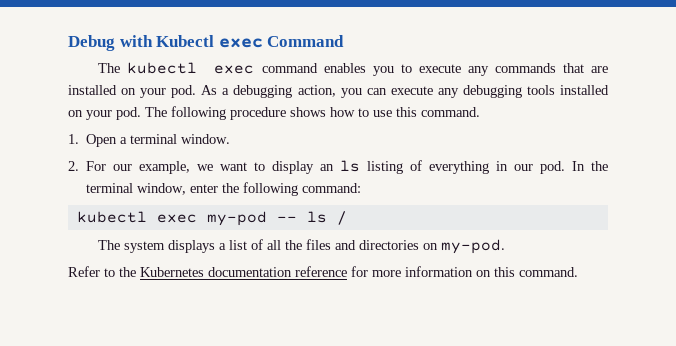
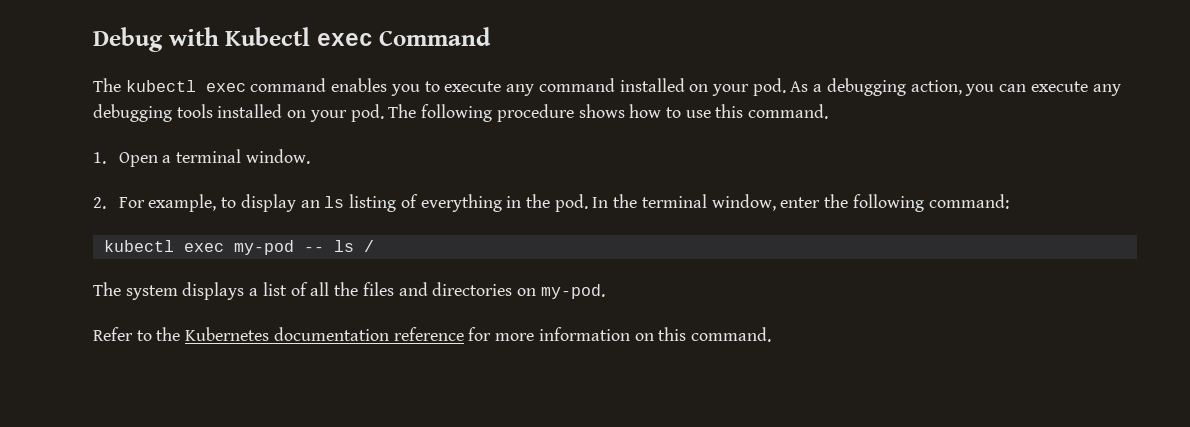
[494,63,608,73] commands that are -> [538,78,615,92] command
[113,161,248,174] our example, we want -> [148,194,217,212] example,
[514,164,534,171] our -> [526,194,551,208] the

